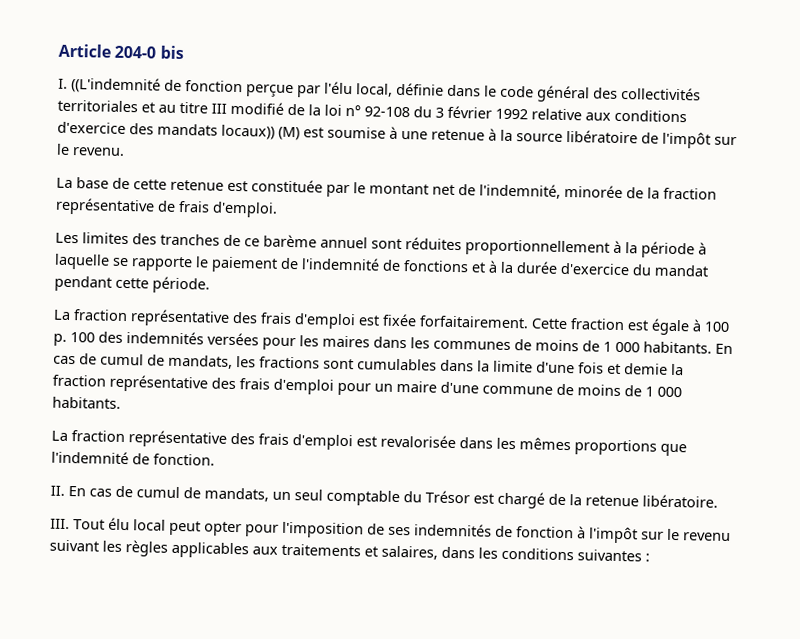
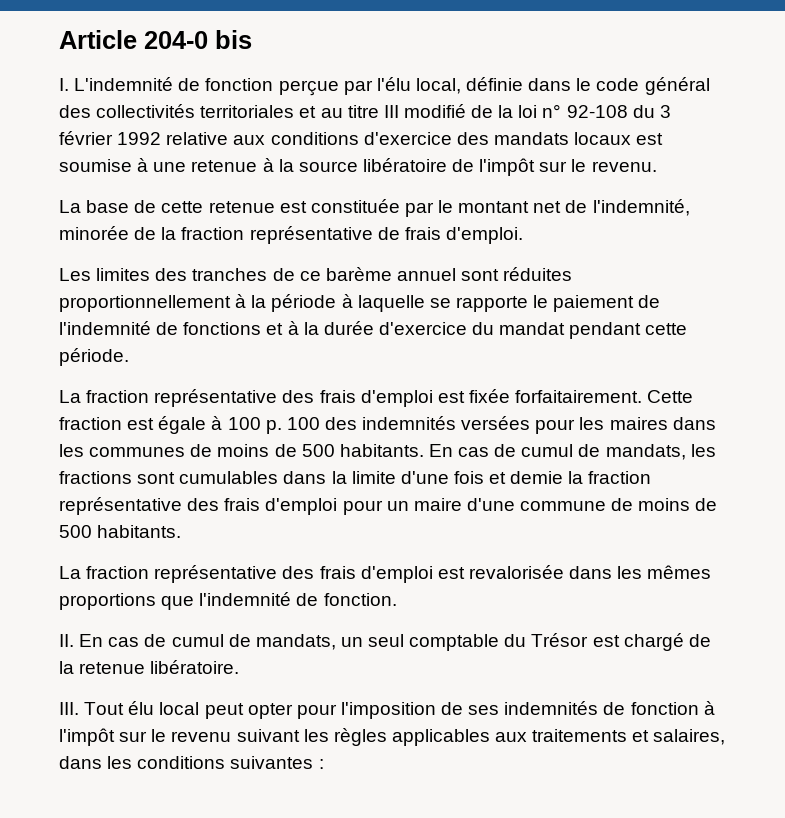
[71,76,161,94] ((L'indemnité -> [74,77,174,91] L'indemnité
[221,124,300,141] locaux)) (M) -> [574,132,632,145] locaux
[603,341,640,353] 1 000 -> [301,444,335,457] 500
[645,386,682,398] 1 000 -> [59,525,92,538] 500

